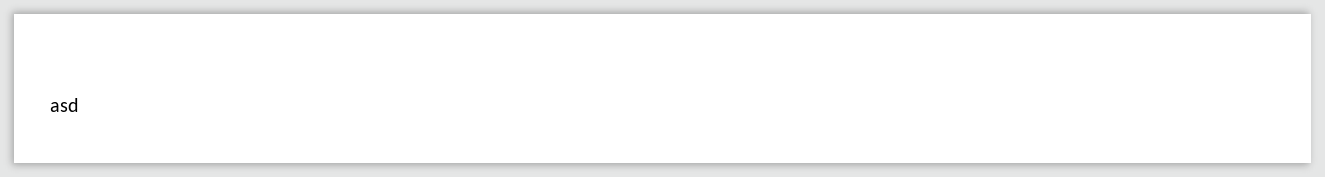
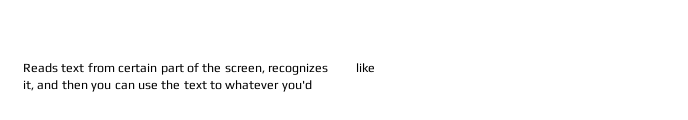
[50,98,79,112] asd -> [23,63,328,75] [23,80,312,92] [356,63,375,73] Reads text from certain part of the screen, recognizes it, and then you can use the text to whatever you'd like

